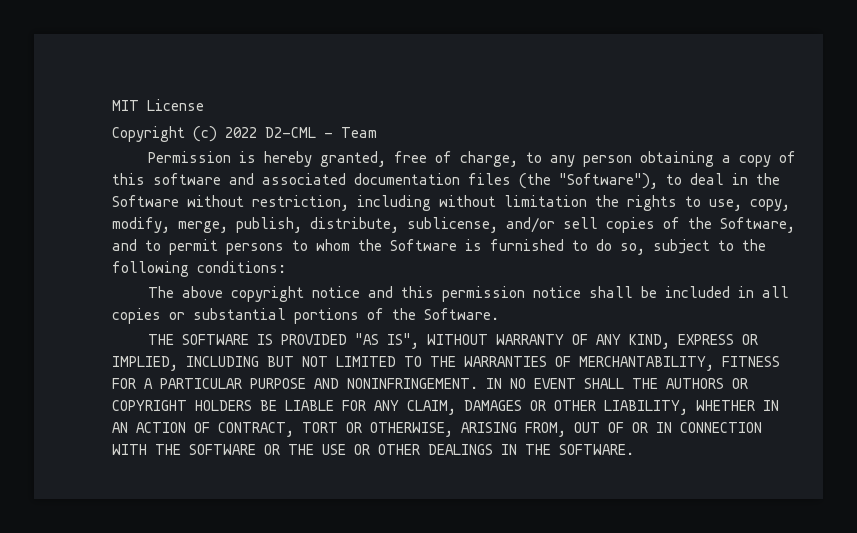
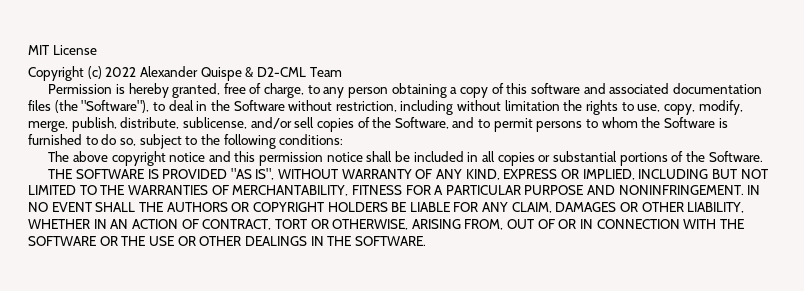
[265,127,333,138] D2-CML - -> [139,66,306,81] Alexander Quispe & D2-CML

